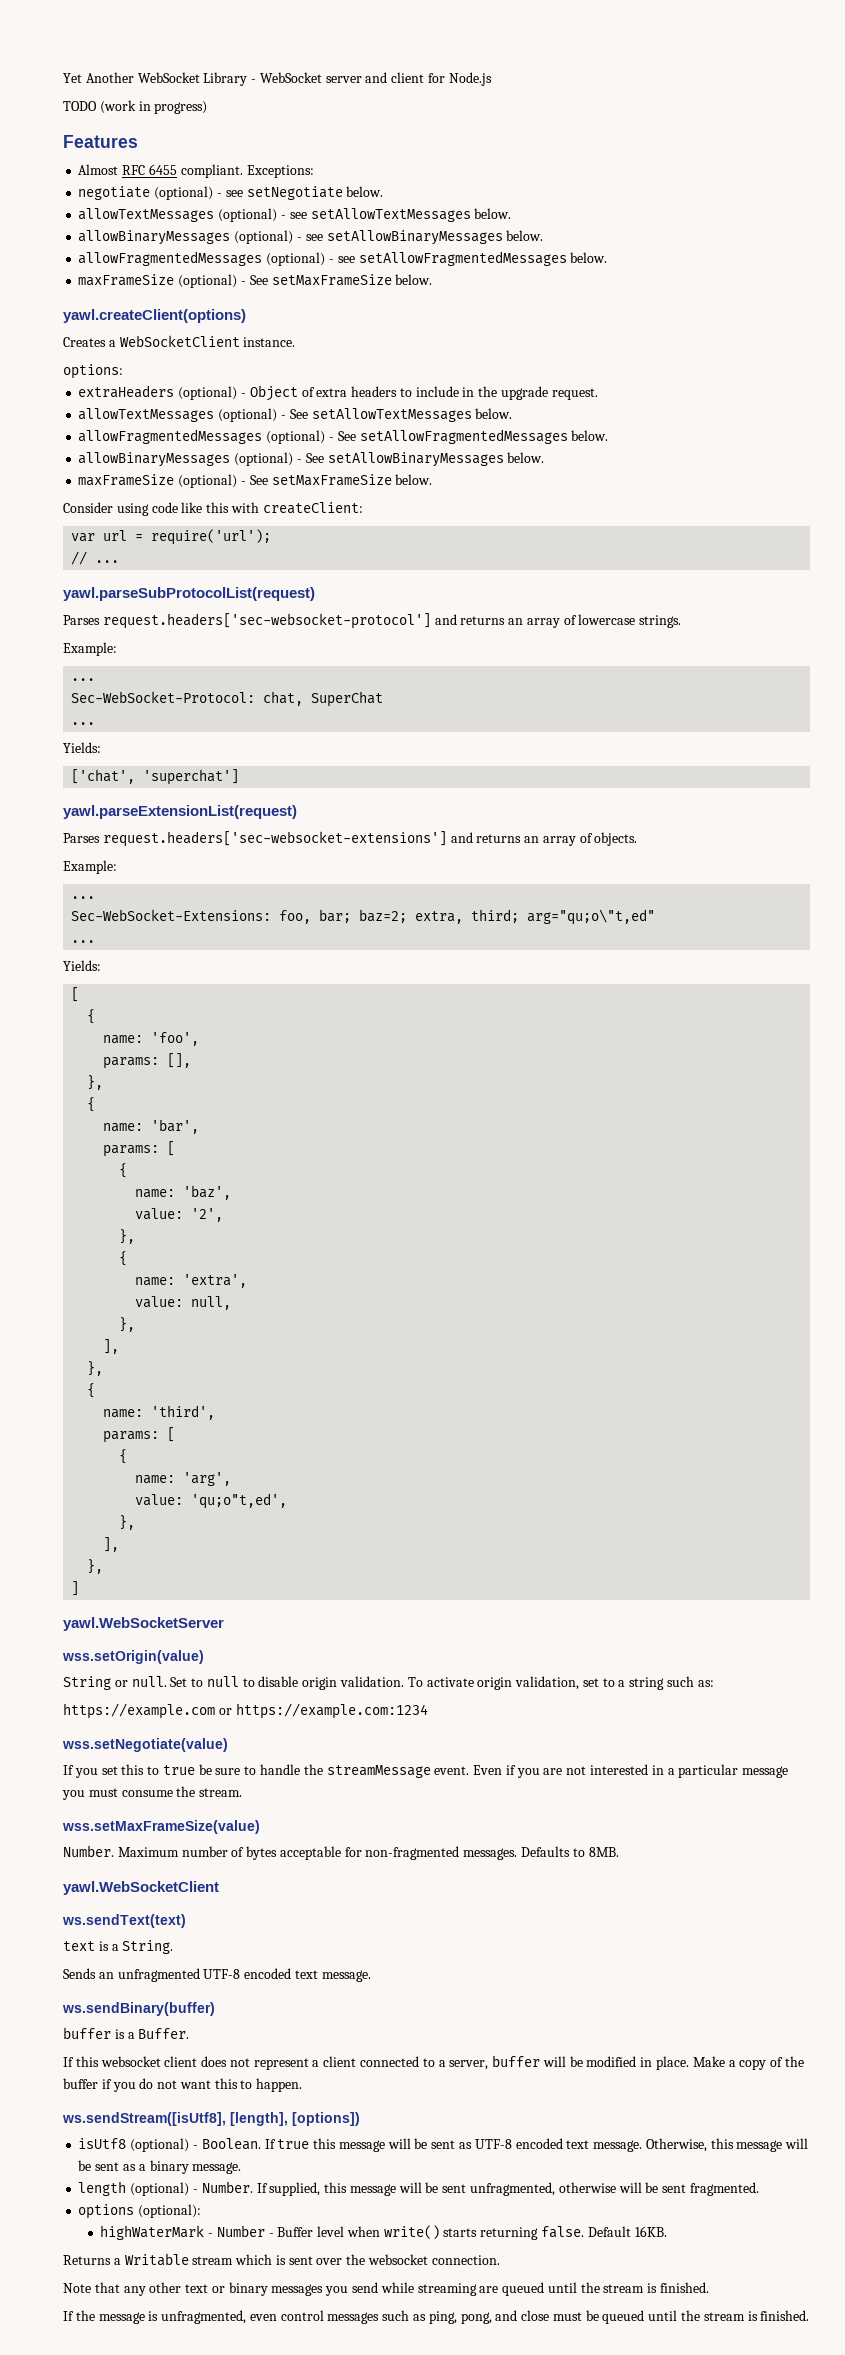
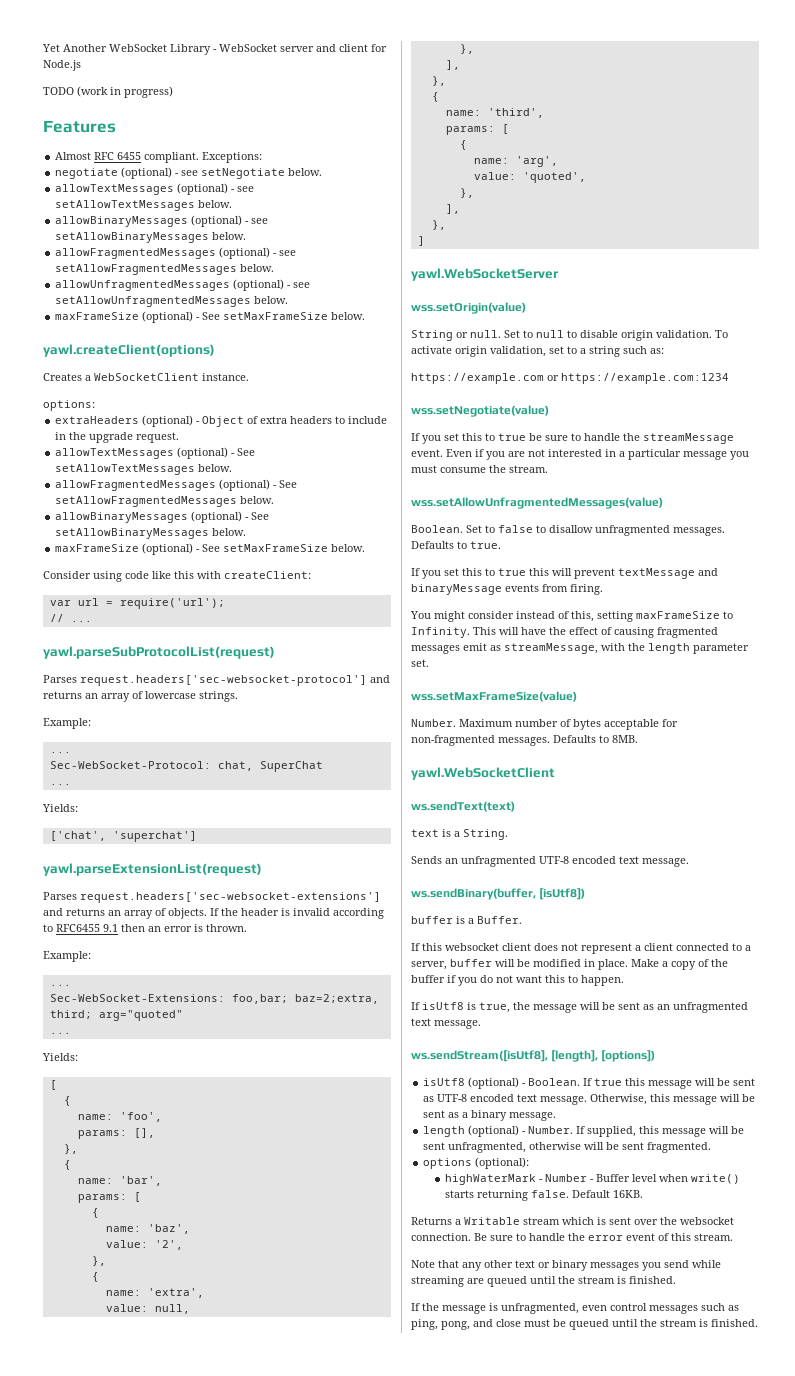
(608, 257) none -> [55,279,311,291] [55,296,289,307] // allowUnfragmentedMessages (optional) - see setAllowUnfragmentedMessages below.
[63,860,117,874] [71,896,96,899] [71,909,656,925] // Example: // ... // Sec-WebSocket-Extensions: foo, bar; baz=2; extra, third; arg="qu;o\"t,ed" -> [210,908,384,919] [43,924,247,932] [43,951,91,962] [49,984,71,986] [49,994,379,1004] [49,1010,183,1021] If the header is invalid according to RFC6455 9.1 then an error is thrown. // Example: // ... // Sec-WebSocket-Extensions: foo,bar; baz=2;extra, third; arg="quoted"
[191,1493,288,1509] 'qu;o"t,ed', -> [522,172,586,183] 'quoted',
(243, 1792) none -> [411,497,663,509] [411,525,725,536] [411,541,501,549] [411,568,718,579] [411,584,603,595] [410,611,733,622] [411,627,718,638] [411,643,749,654] [411,659,429,667] // wss.setAllowUnfragmentedMessages(value) // Boolean. Set to false to disallow unfragmented messages. Defaults to true. // If you set this to true this will prevent textMessage and binaryMessage events from firing. // You might consider instead of this, setting maxFrameSize to Infinity. This will have the effect of causing fragmented messages emit as streamMessage, with the length parameter set.
[62,2002,215,2016] ws.sendBinary(buffer) -> [411,888,586,900] ws.sendBinary(buffer, [isUtf8])
(303, 2085) none -> [411,1002,748,1013] [411,1018,481,1029] // If isUtf8 is true, the message will be sent as an unfragmented text message.
(500, 2260) none -> [474,1233,733,1241] Be sure to handle the error event of this stream.

